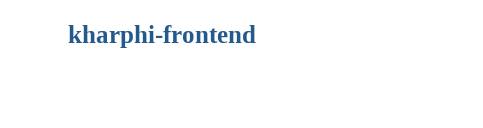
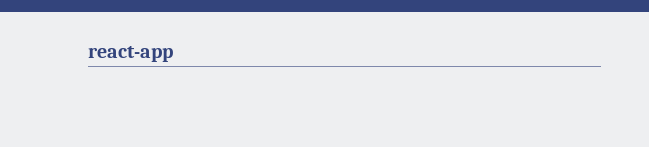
[68,25,256,48] kharphi-frontend -> [88,46,173,62] react-app

